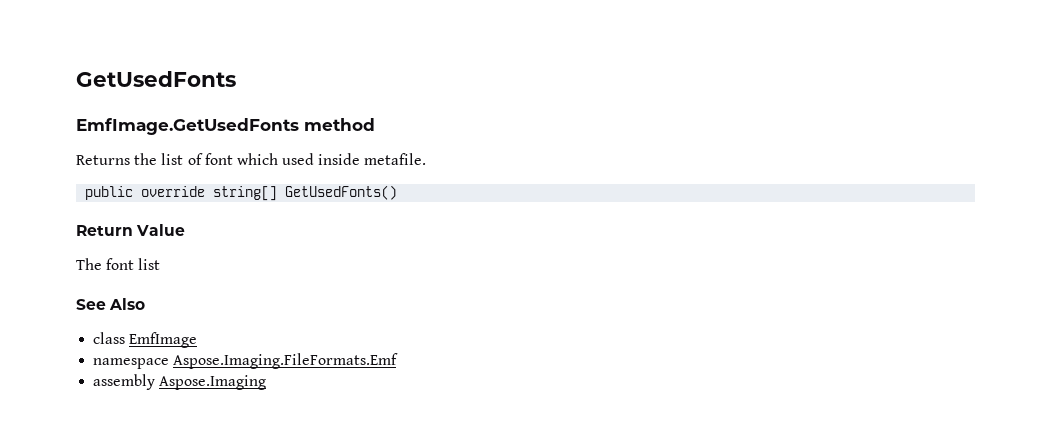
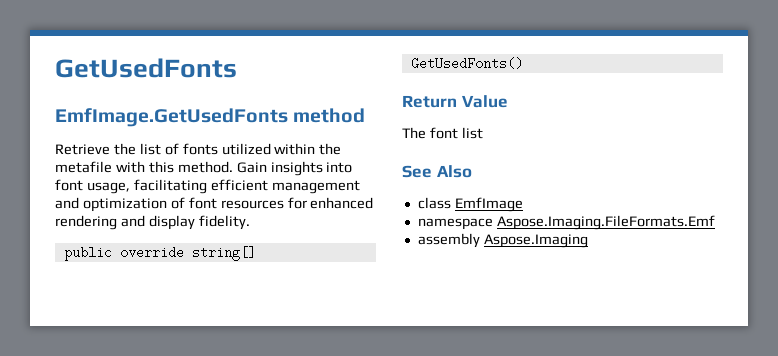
[76,155,130,165] Returns -> [55,144,110,155] Retrieve
[204,153,427,165] font which used inside metafile. -> [182,143,342,155] [55,161,353,176] [55,179,360,194] [55,197,374,212] [55,215,250,230] fonts utilized within the metafile with this method. Gain insights into font usage, facilitating efficient management and optimization of font resources for enhanced rendering and display fidelity.

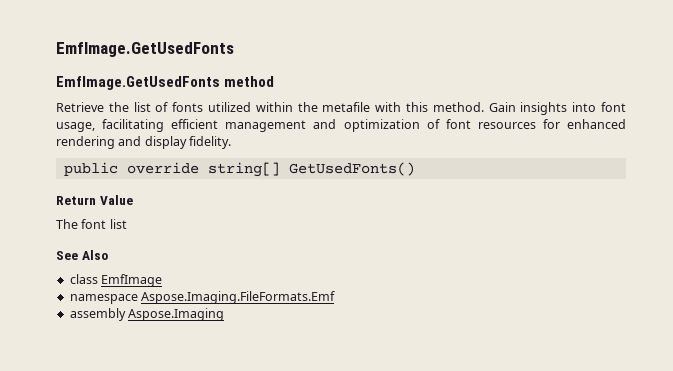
[55,58,237,78] GetUsedFonts -> [56,42,234,57] EmfImage.GetUsedFonts

